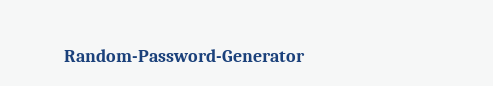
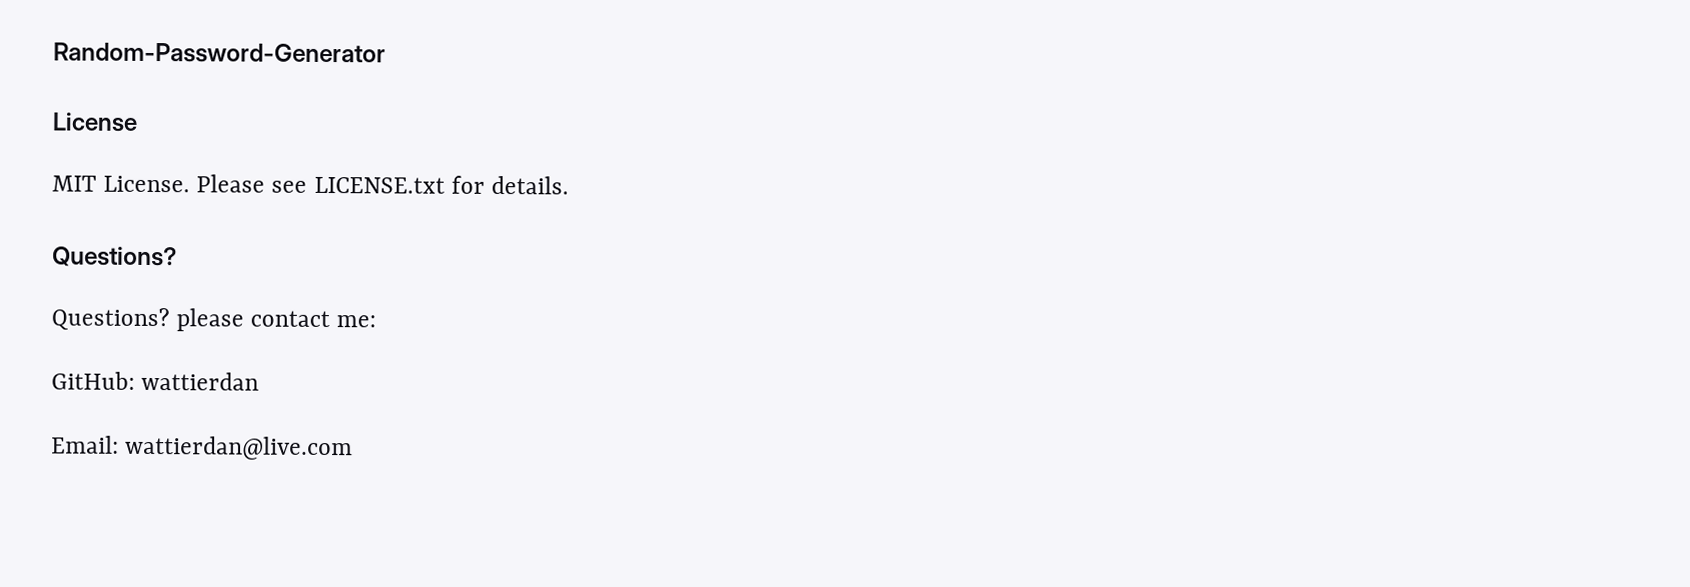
(305, 55) none -> [52,112,138,132] [52,174,569,195] [52,246,177,268] [51,307,377,332] [51,371,260,391] [51,435,354,461] // License // MIT License. Please see LICENSE.txt for details. // Questions? // Questions? please contact me: // GitHub: wattierdan // Email: wattierdan@live.com

